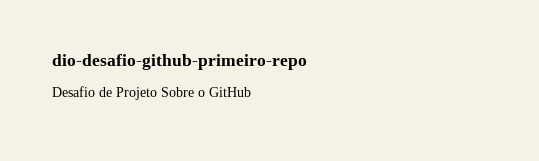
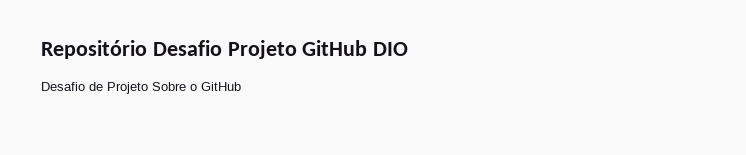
[52,54,307,70] dio-desafio-github-primeiro-repo -> [41,40,409,59] Repositório Desafio Projeto GitHub DIO

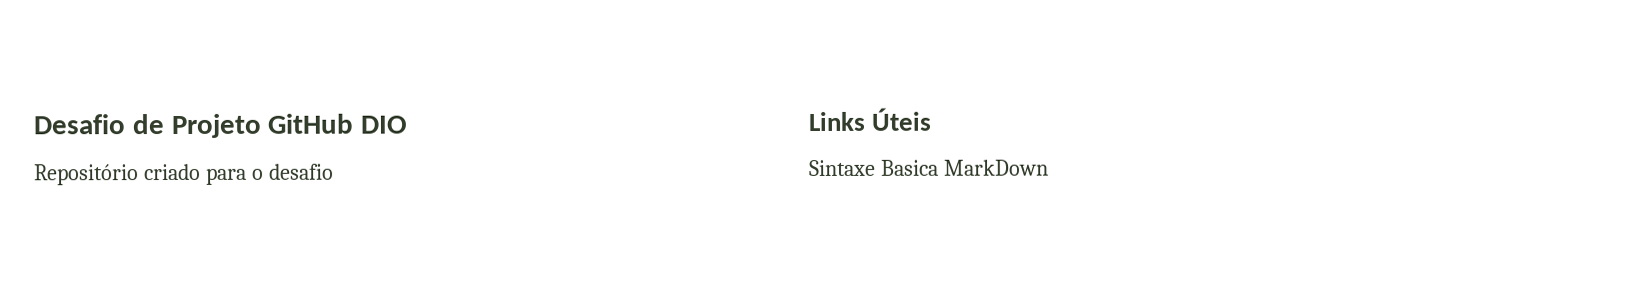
[41,40,222,59] Repositório Desafio -> [33,114,164,135] Desafio de
[41,82,241,94] Desafio de Projeto Sobre o GitHub -> [34,163,334,186] [808,107,932,132] [809,159,1049,177] Repositório criado para o desafio // Links Úteis // Sintaxe Basica MarkDown

